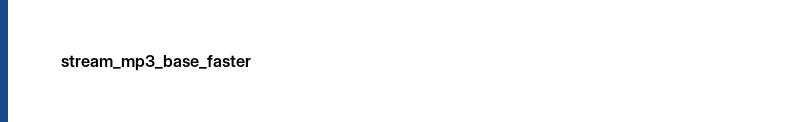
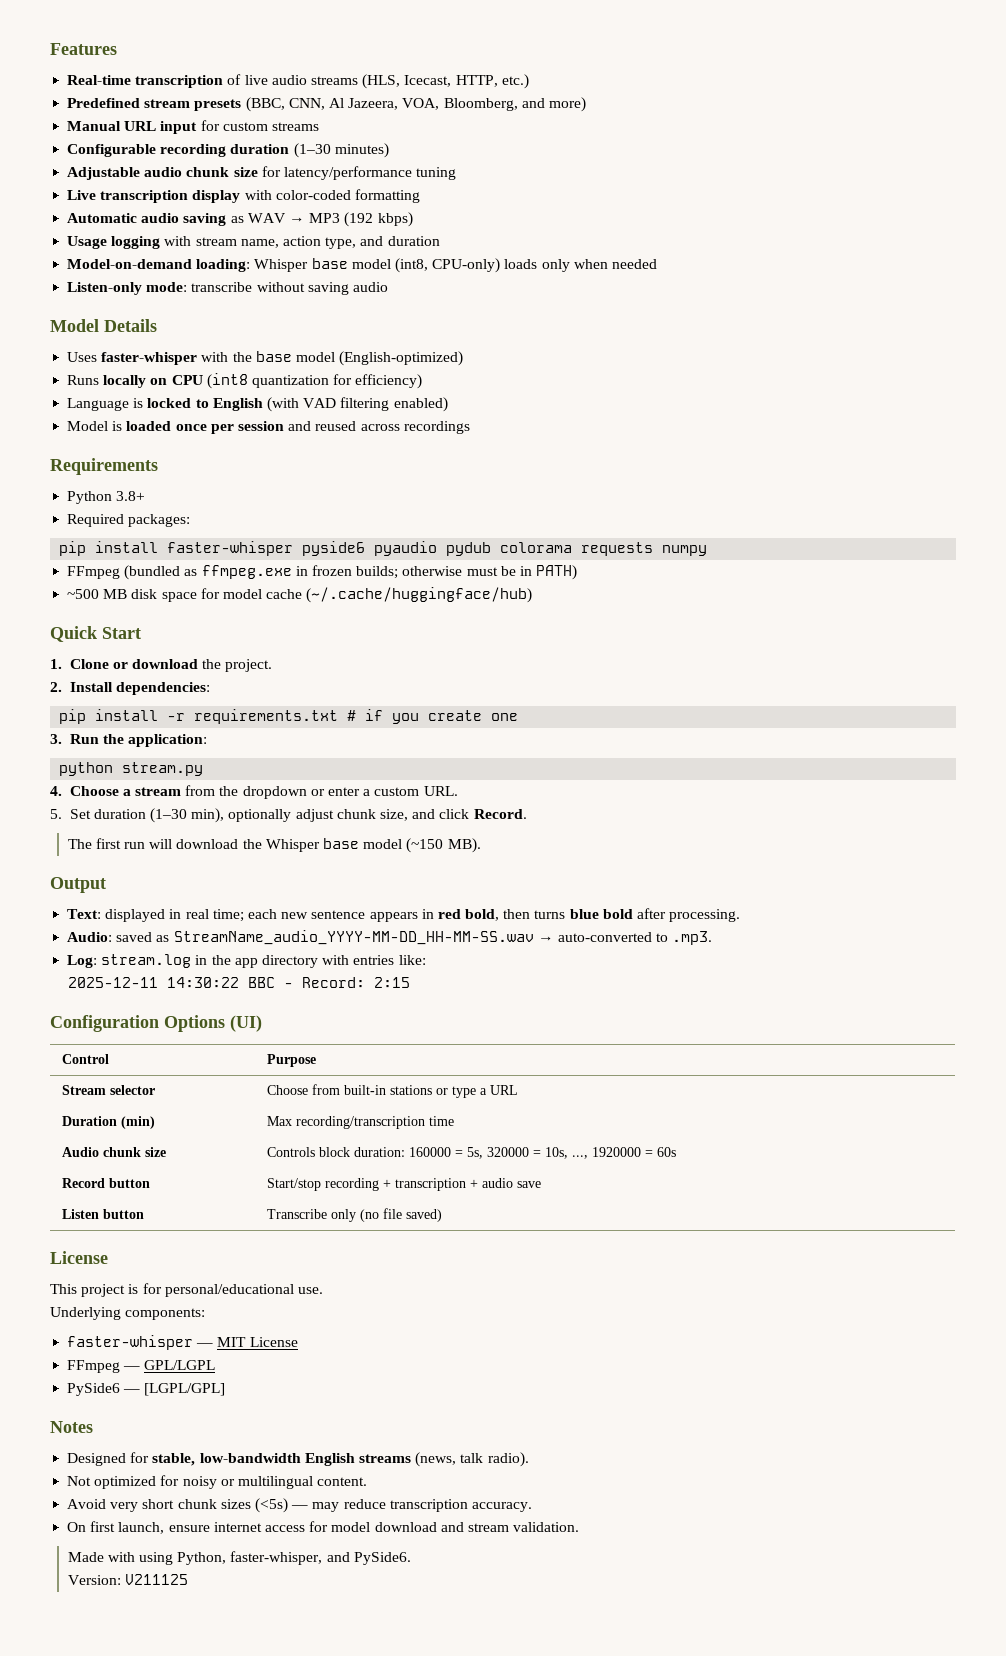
[61,55,251,71] stream_mp3_base_faster -> [50,43,117,55] [67,74,529,89] [67,97,586,112] [67,120,319,134] [67,143,389,158] [67,166,457,180] [67,189,420,203] [67,212,413,227] [67,236,440,249] [67,258,657,273] [67,282,388,295] [50,319,157,332] [67,351,464,366] [67,373,423,389] [67,397,448,412] [67,421,470,434] [50,458,158,475] [67,491,146,504] [67,514,191,527] [59,541,708,556] [67,565,578,580] [67,587,533,603] [50,626,141,642] [50,659,273,672] [50,682,210,695] [59,709,519,724] [50,734,208,747] [59,762,204,776] [50,785,458,799] [50,808,527,823] [67,838,481,853] [50,877,106,893] [67,908,741,922] [67,930,713,945] [67,954,426,968] [67,977,410,988] [50,1015,262,1032] [61,1054,109,1064] [266,1054,316,1067] [61,1085,155,1095] [266,1084,518,1098] [61,1116,155,1129] [266,1116,454,1129] [61,1147,166,1157] [266,1147,676,1159] [61,1178,150,1188] [266,1178,541,1191] [61,1209,144,1219] [266,1208,442,1222] [50,1251,108,1264] [50,1283,323,1297] [50,1307,206,1320] [67,1335,298,1350] [67,1360,216,1373] [67,1383,226,1396] [50,1421,93,1433] [67,1452,529,1467] [67,1475,368,1489] [67,1498,532,1513] [67,1521,580,1534] [67,1551,411,1565] [67,1574,188,1585] Features // Real-time transcription of live audio streams (HLS, Icecast, HTTP, etc.) // Predefined stream presets (BBC, CNN, Al Jazeera, VOA, Bloomberg, and more) // Manual URL input for custom streams // Configurable recording duration (1–30 minutes) // Adjustable audio chunk size for latency/performance tuning // Live transcription display with color-coded formatting // Automatic audio saving as WAV → MP3 (192 kbps) // Usage logging with stream name, action type, and duration // Model-on-demand loading: Whisper base model (int8, CPU-only) loads only when needed // Listen-only mode: transcribe without saving audio // Model Details // Uses faster-whisper with the base model (English-optimized) // Runs locally on CPU (int8 quantization for efficiency) // Language is locked to English (with VAD filtering enabled) // Model is loaded once per session and reused across recordings // Requirements // Python 3.8+ // Required packages: // pip install faster-whisper pyside6 pyaudio pydub colorama requests numpy // FFmpeg (bundled as ffmpeg.exe in frozen builds; otherwise must be in PATH) // ~500 MB disk space for model cache (~/.cache/huggingface/hub) // Quick Start // 1. Clone or download the project. // 2. Install dependencies: // pip install -r requirements.txt # if you create one // 3. Run the application: // python stream.py // 4. Choose a stream from the dropdown or enter a custom URL. // 5. Set duration (1–30 min), optionally adjust chunk size, and click Record. // The first run will download the Whisper base model (~150 MB). // Output // Text: displayed in real time; each new sentence appears in red bold, then turns blue bold after processing. // Audio: saved as StreamName_audio_YYYY-MM-DD_HH-MM-SS.wav → auto-converted to .mp3. // Log: stream.log in the app directory with entries like: // 2025-12-11 14:30:22 BBC - Record: 2:15 // Configuration Options (UI) // Control | Purpose // Stream selector | Choose from built-in stations or type a URL // Duration (min) | Max recording/transcription time // Audio chunk size | Controls block duration: 160000 = 5s, 320000 = 10s, ..., 1920000 = 60s // Record button | Start/stop recording + transcription + audio save // Listen button | Transcribe only (no file saved) // License // This project is for personal/educational use. // Underlying components: // faster-whisper — MIT License // FFmpeg — GPL/LGPL // PySide6 — [LGPL/GPL] // Notes // Designed for stable, low-bandwidth English streams (news, talk radio). // Not optimized for noisy or multilingual content. // Avoid very short chunk sizes (<5s) — may reduce transcription accuracy. // On first launch, ensure internet access for model download and stream validation. // Made with using Python, faster-whisper, and PySide6. // Version: V211125

